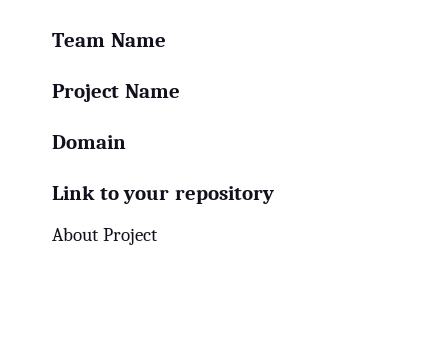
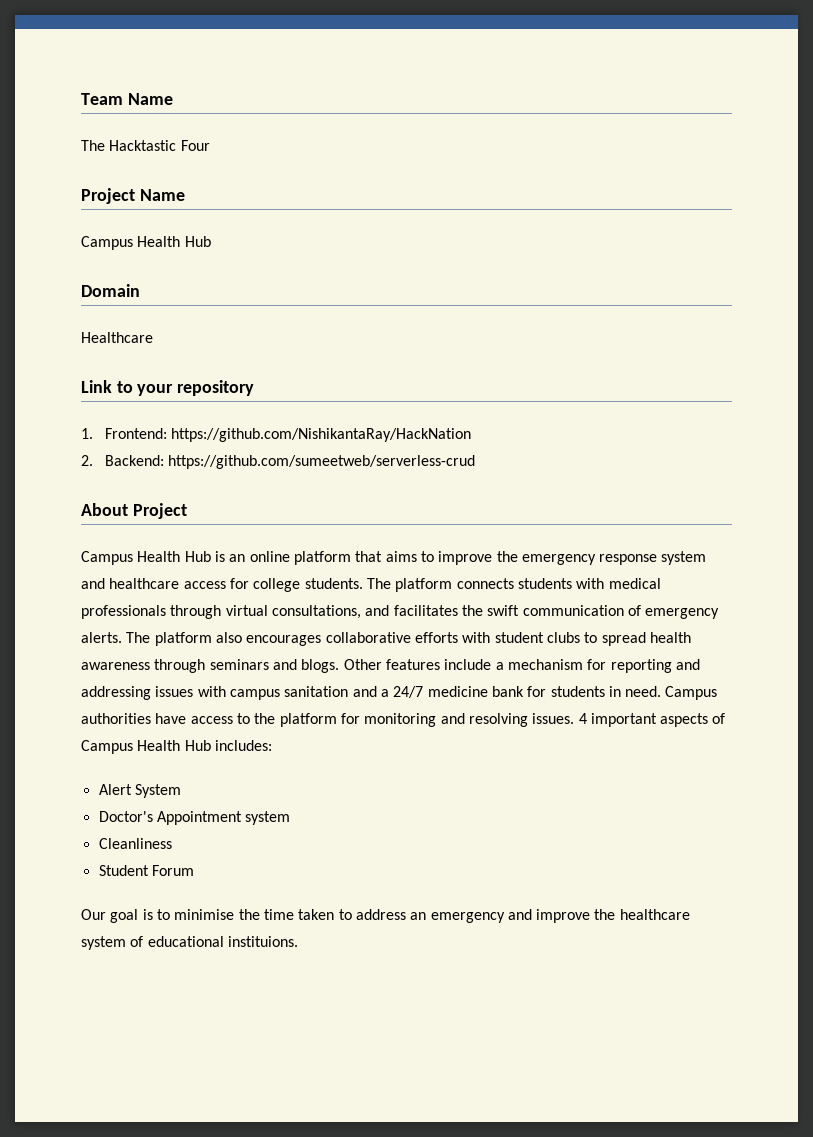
(166, 40) none -> [81,140,210,151] // The Hacktastic Four
(180, 91) none -> [81,236,211,250] // Campus Health Hub
(126, 142) none -> [81,332,153,343] // Healthcare
[52,227,159,245] About Project -> [81,428,472,442] [81,455,476,469] [81,503,187,519] [81,551,707,565] [81,578,661,592] [81,605,720,619] [81,632,691,646] [81,659,700,673] [81,686,718,700] [81,713,726,727] [81,740,272,754] [98,784,181,798] [98,811,291,825] [98,838,172,849] [98,865,194,876] [81,909,690,923] [81,936,298,950] 1. Frontend: https://github.com/NishikantaRay/HackNation // 2. Backend: https://github.com/sumeetweb/serverless-crud // About Project // Campus Health Hub is an online platform that aims to improve the emergency response system and healthcare access for college students. The platform connects students with medical professionals through virtual consultations, and facilitates the swift communication of emergency alerts. The platform also encourages collaborative efforts with student clubs to spread health awareness through seminars and blogs. Other features include a mechanism for reporting and addressing issues with campus sanitation and a 24/7 medicine bank for students in need. Campus authorities have access to the platform for monitoring and resolving issues. 4 important aspects of Campus Health Hub includes: // Alert System // Doctor's Appointment system // Cleanliness // Student Forum // Our goal is to minimise the time taken to address an emergency and improve the healthcare system of educational instituions.

